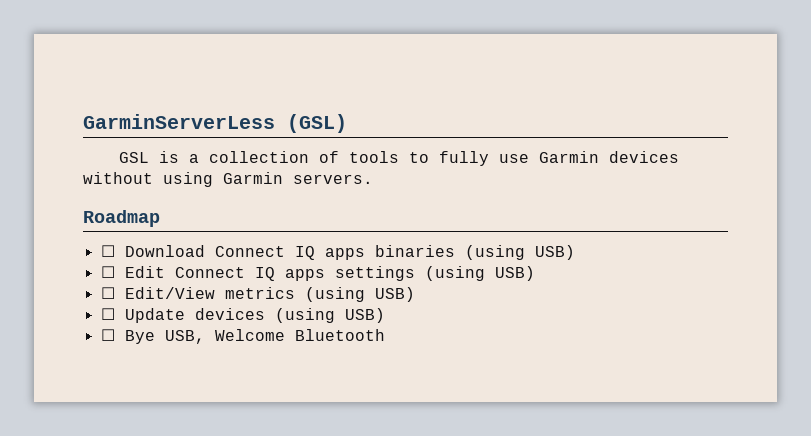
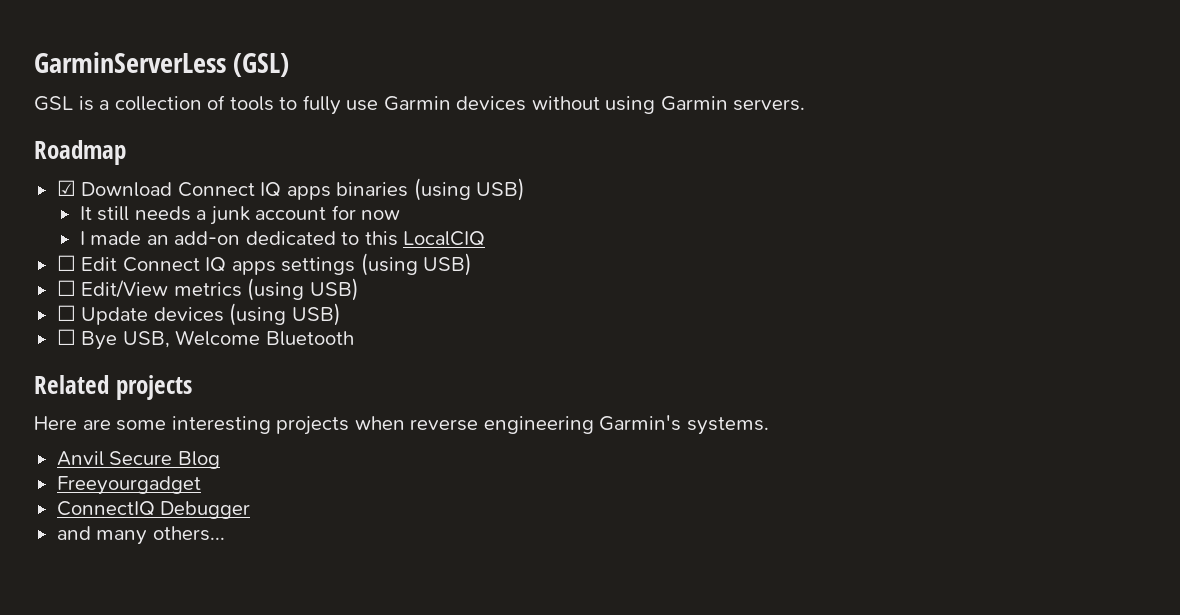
[100,245,115,257] ☐ -> [56,180,76,196] ☑
(575, 252) none -> [79,205,401,225] [79,231,486,246] // It still needs a junk account for now // I made an add-on dedicated to this LocalCIQ
(385, 335) none -> [34,375,192,400] [34,415,769,435] [56,451,220,469] [56,476,201,495] [56,501,251,519] [56,526,225,545] // Related projects // Here are some interesting projects when reverse engineering Garmin's systems. // Anvil Secure Blog // Freeyourgadget // ConnectIQ Debugger // and many others...

